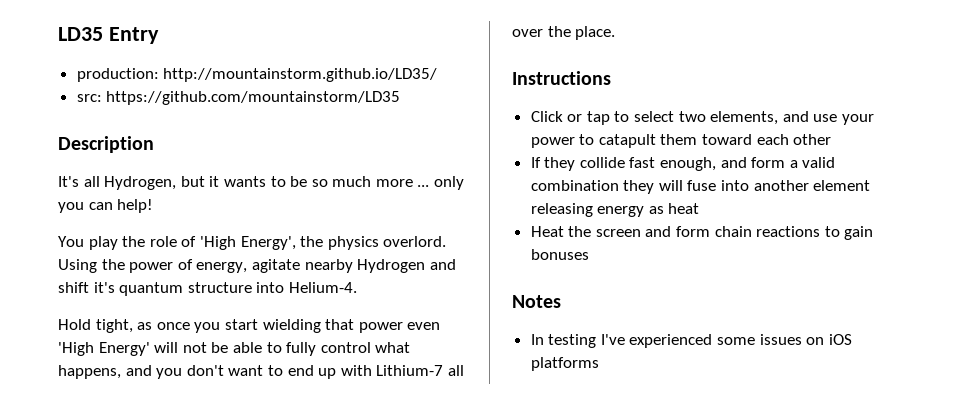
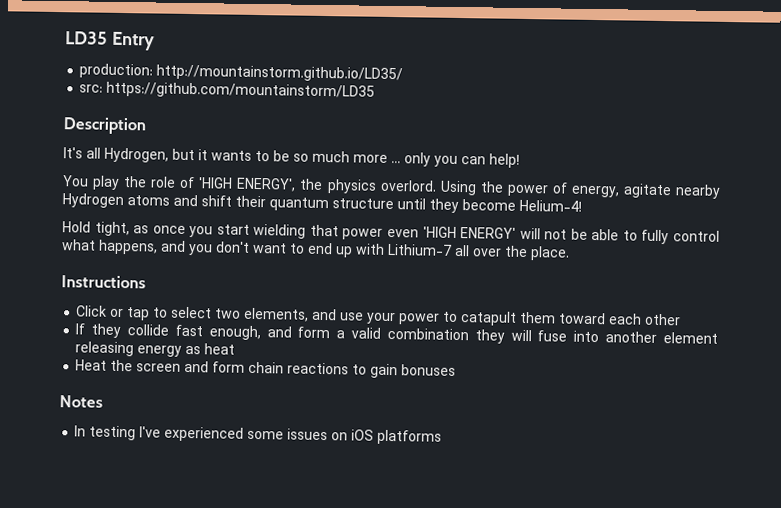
[199,236,296,250] 'High Energy', -> [198,177,297,192] 'HIGH ENERGY',
(426, 266) none -> [127,195,170,206] atoms
[93,282,115,293] it's -> [235,195,266,208] their
[256,282,357,293] into Helium-4. -> [397,198,582,214] until they become Helium-4!
[58,342,150,356] 'High Energy' -> [422,226,517,239] 'HIGH ENERGY'

